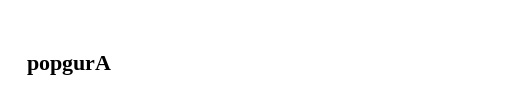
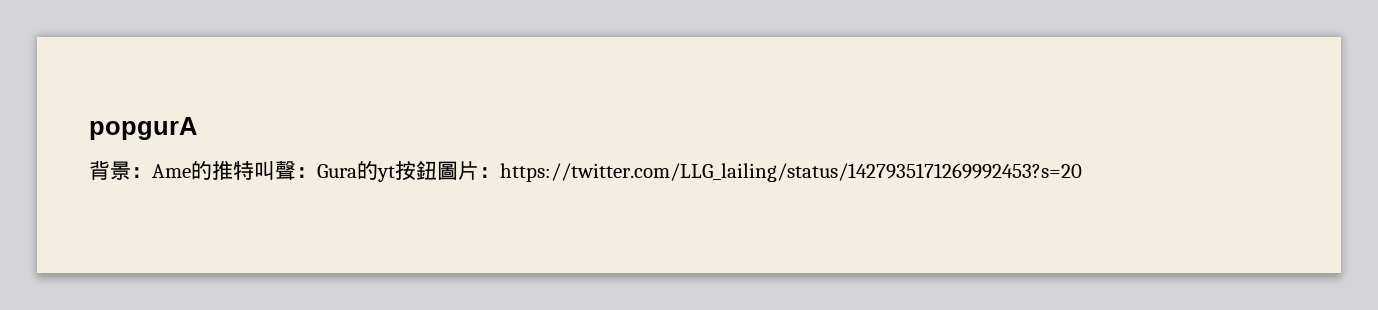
(111, 65) none -> [89,160,1082,182] // 背景：Ame的推特叫聲：Gura的yt按鈕圖片：https://twitter.com/LLG_lailing/status/1427935171269992453?s=20

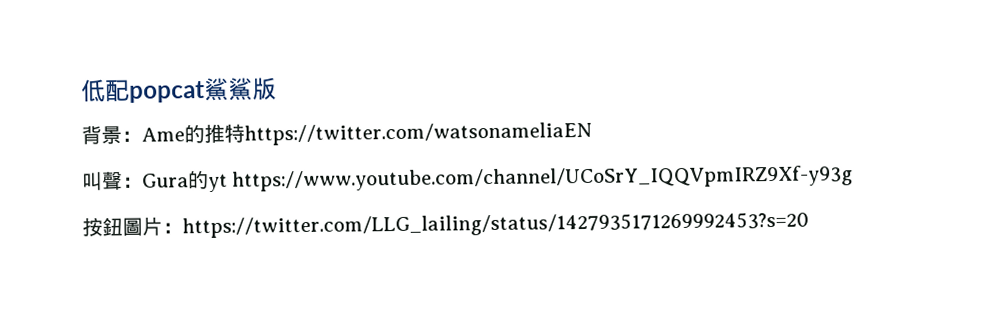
[89,117,197,140] popgurA -> [81,77,277,103] 低配popcat鯊鯊版
(254, 170) none -> [244,121,592,146] https://twitter.com/watsonameliaEN //
(395, 174) none -> [232,165,854,192] https://www.youtube.com/channel/UCoSrY_IQQVpmIRZ9Xf-y93g //

